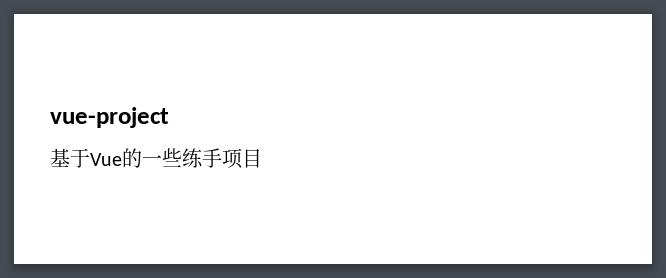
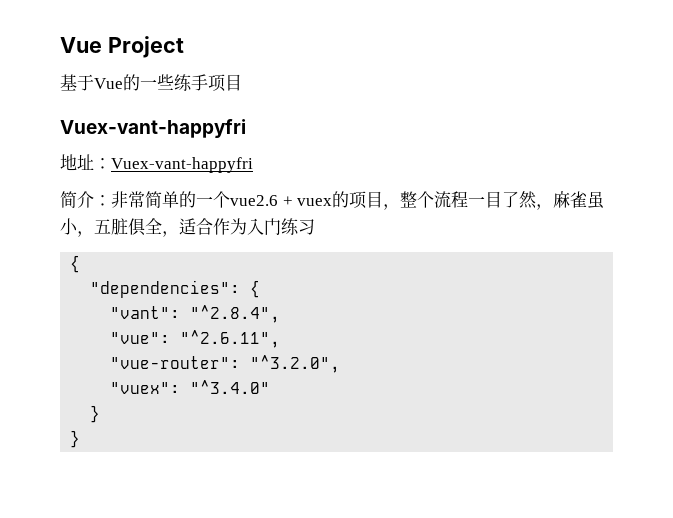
[50,107,169,128] vue-project -> [60,36,184,58] Vue Project
(262, 158) none -> [60,119,246,138] [60,154,253,173] [60,191,605,210] [60,218,315,237] [70,255,81,273] [90,280,261,298] [110,305,281,323] [110,330,281,348] [110,355,341,373] [110,380,271,394] [90,405,101,423] [70,430,81,448] // Vuex-vant-happyfri // 地址：Vuex-vant-happyfri // 简介：非常简单的一个vue2.6 + vuex的项目，整个流程一目了然，麻雀虽小，五脏俱全，适合作为入门练习 // { // "dependencies": { // "vant": "^2.8.4", // "vue": "^2.6.11", // "vue-router": "^3.2.0", // "vuex": "^3.4.0" // } // }

